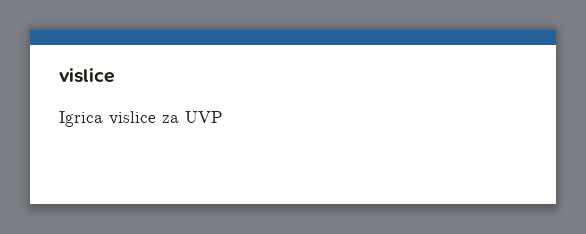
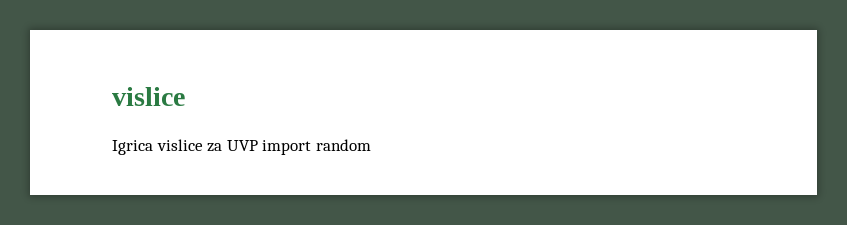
(223, 117) none -> [262,139,371,155] import random

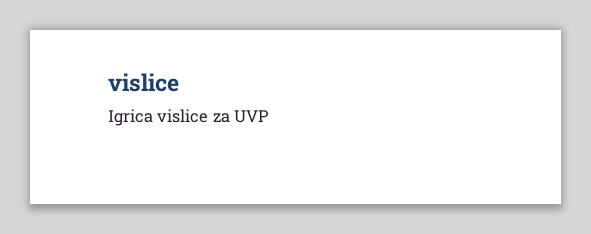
[262,139,371,155] import random -> (269, 116) none

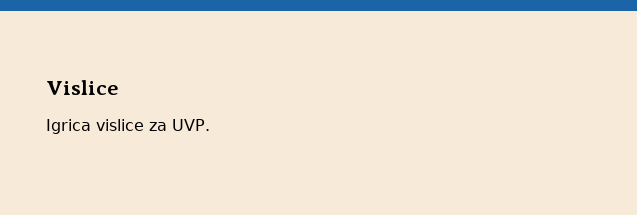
[108,73,179,92] vislice -> [46,80,119,95] Vislice
[234,110,269,123] UVP -> [172,119,210,131] UVP.

